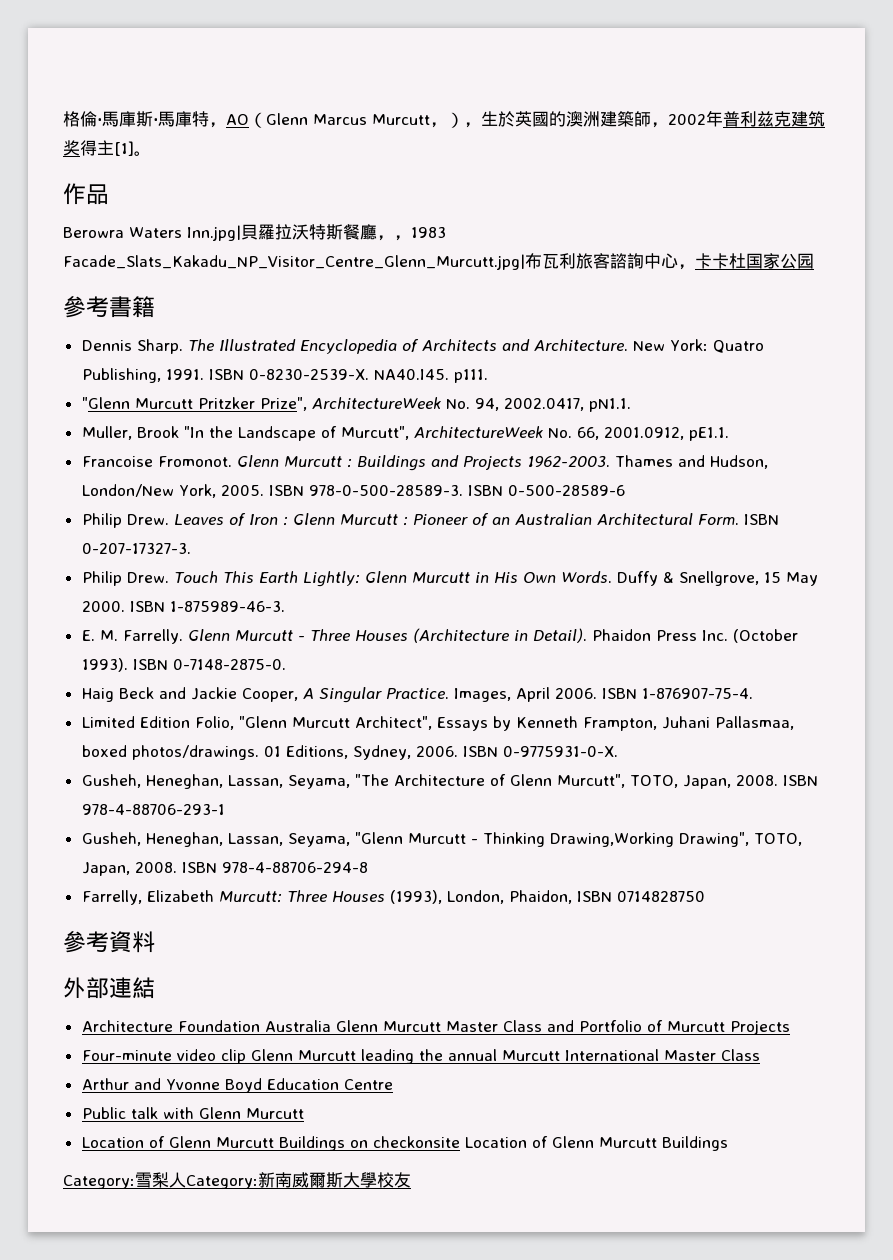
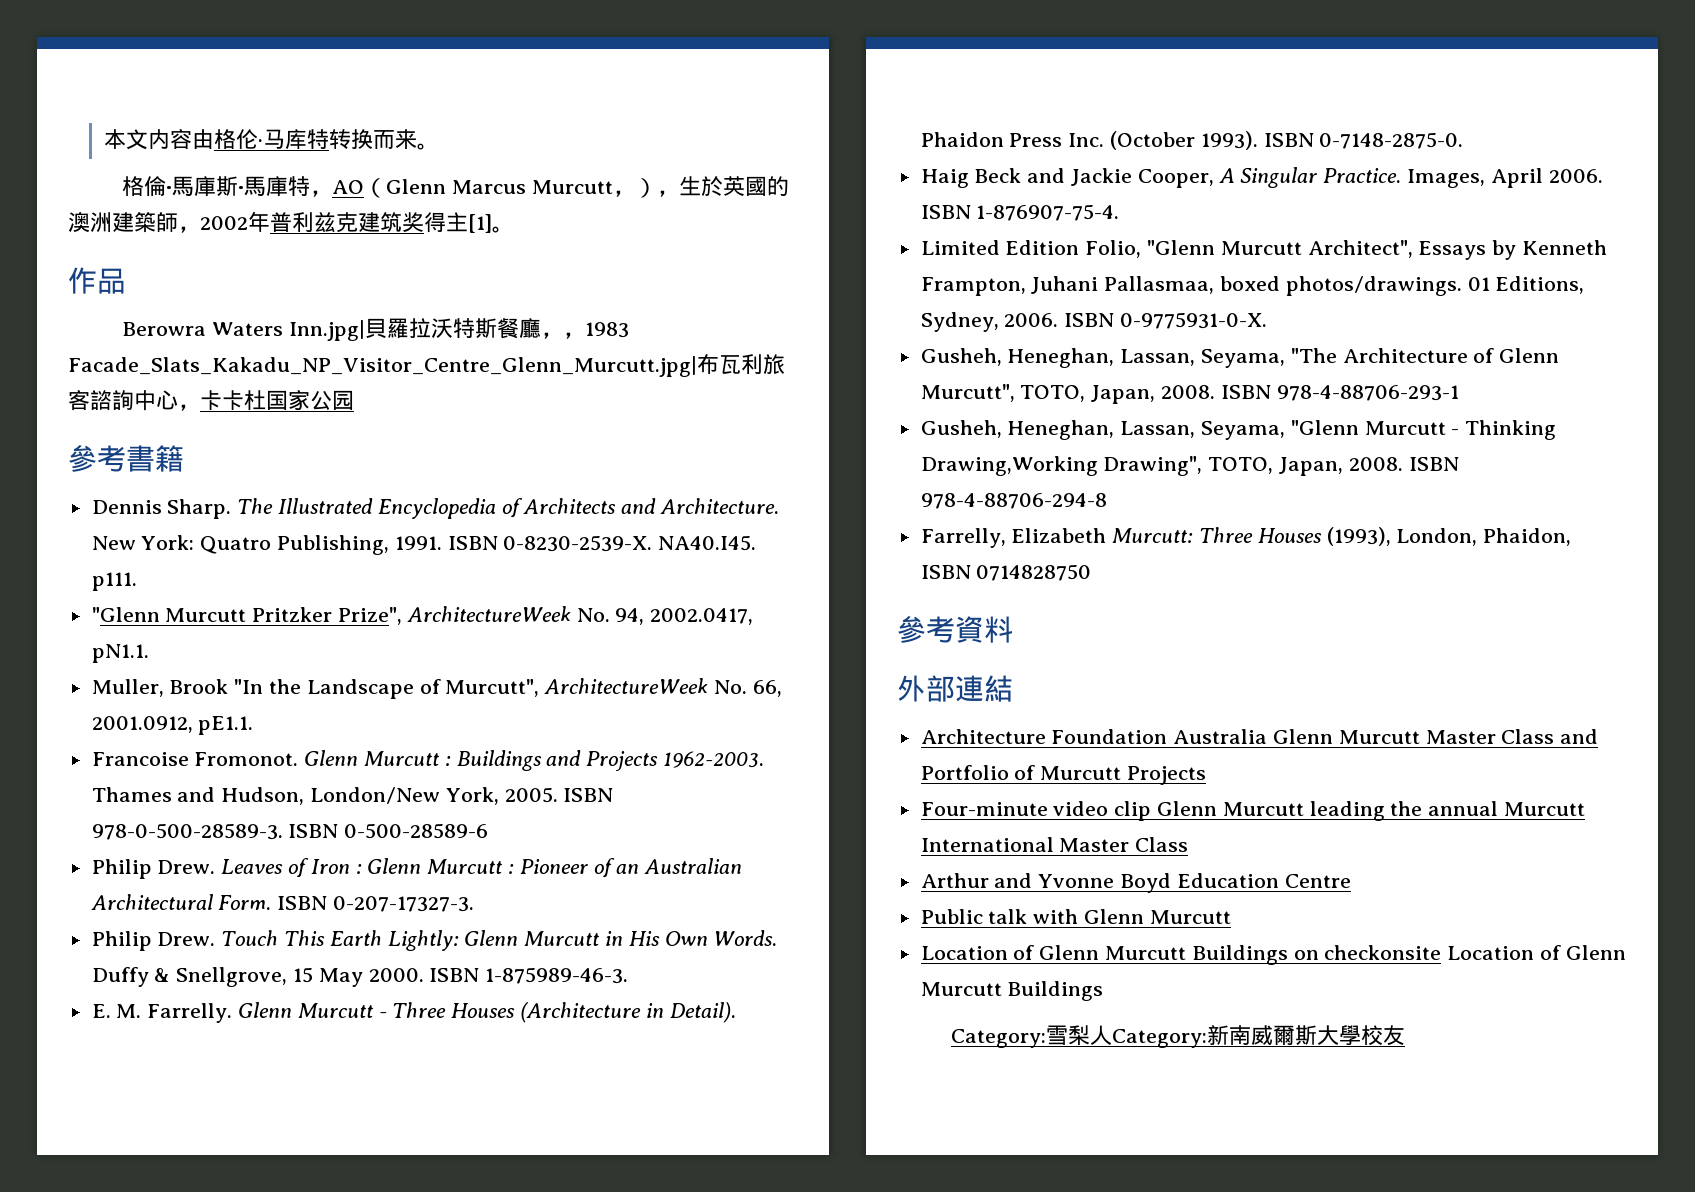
(63, 119) none -> [103,129,439,150] 本文内容由格伦·马库特转换而来。 //

